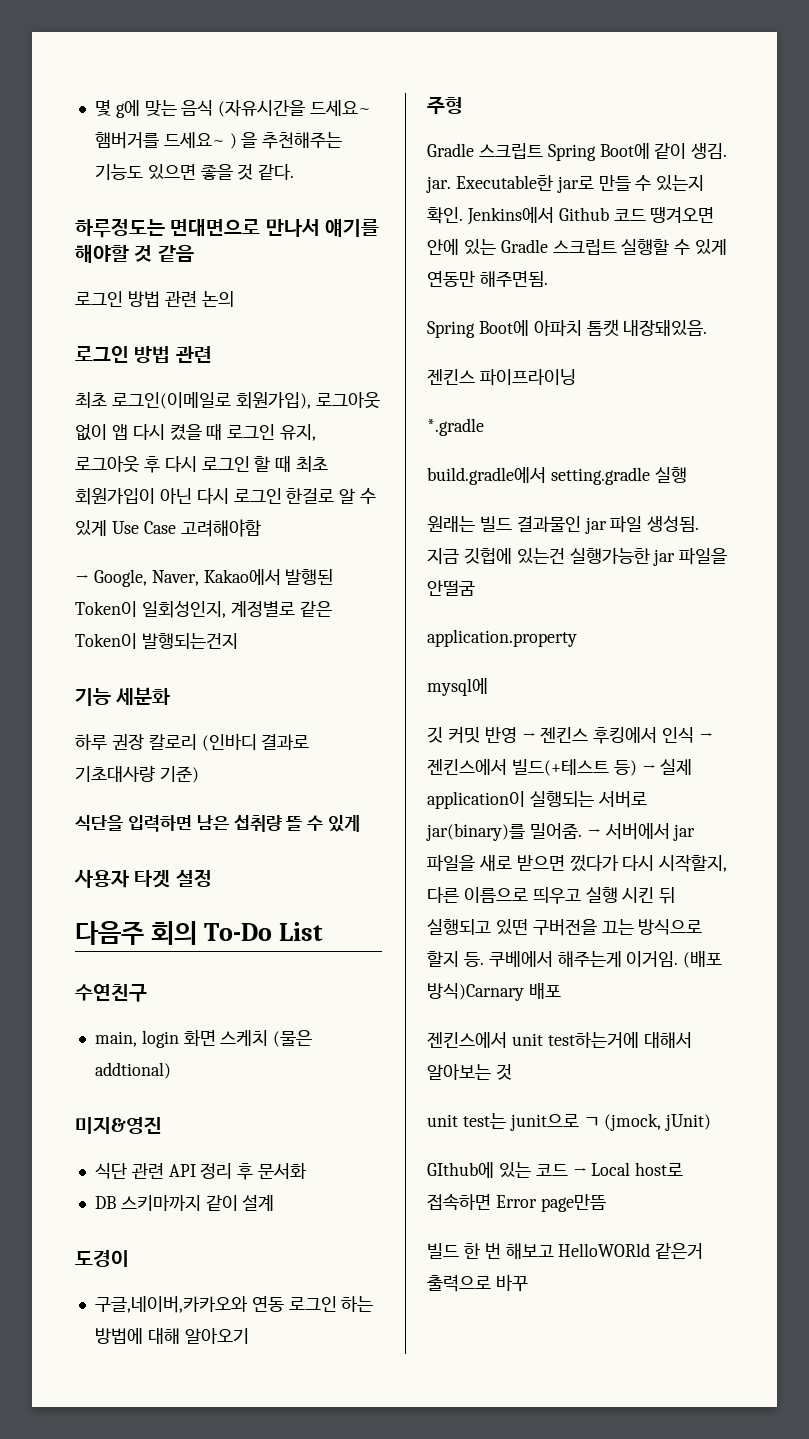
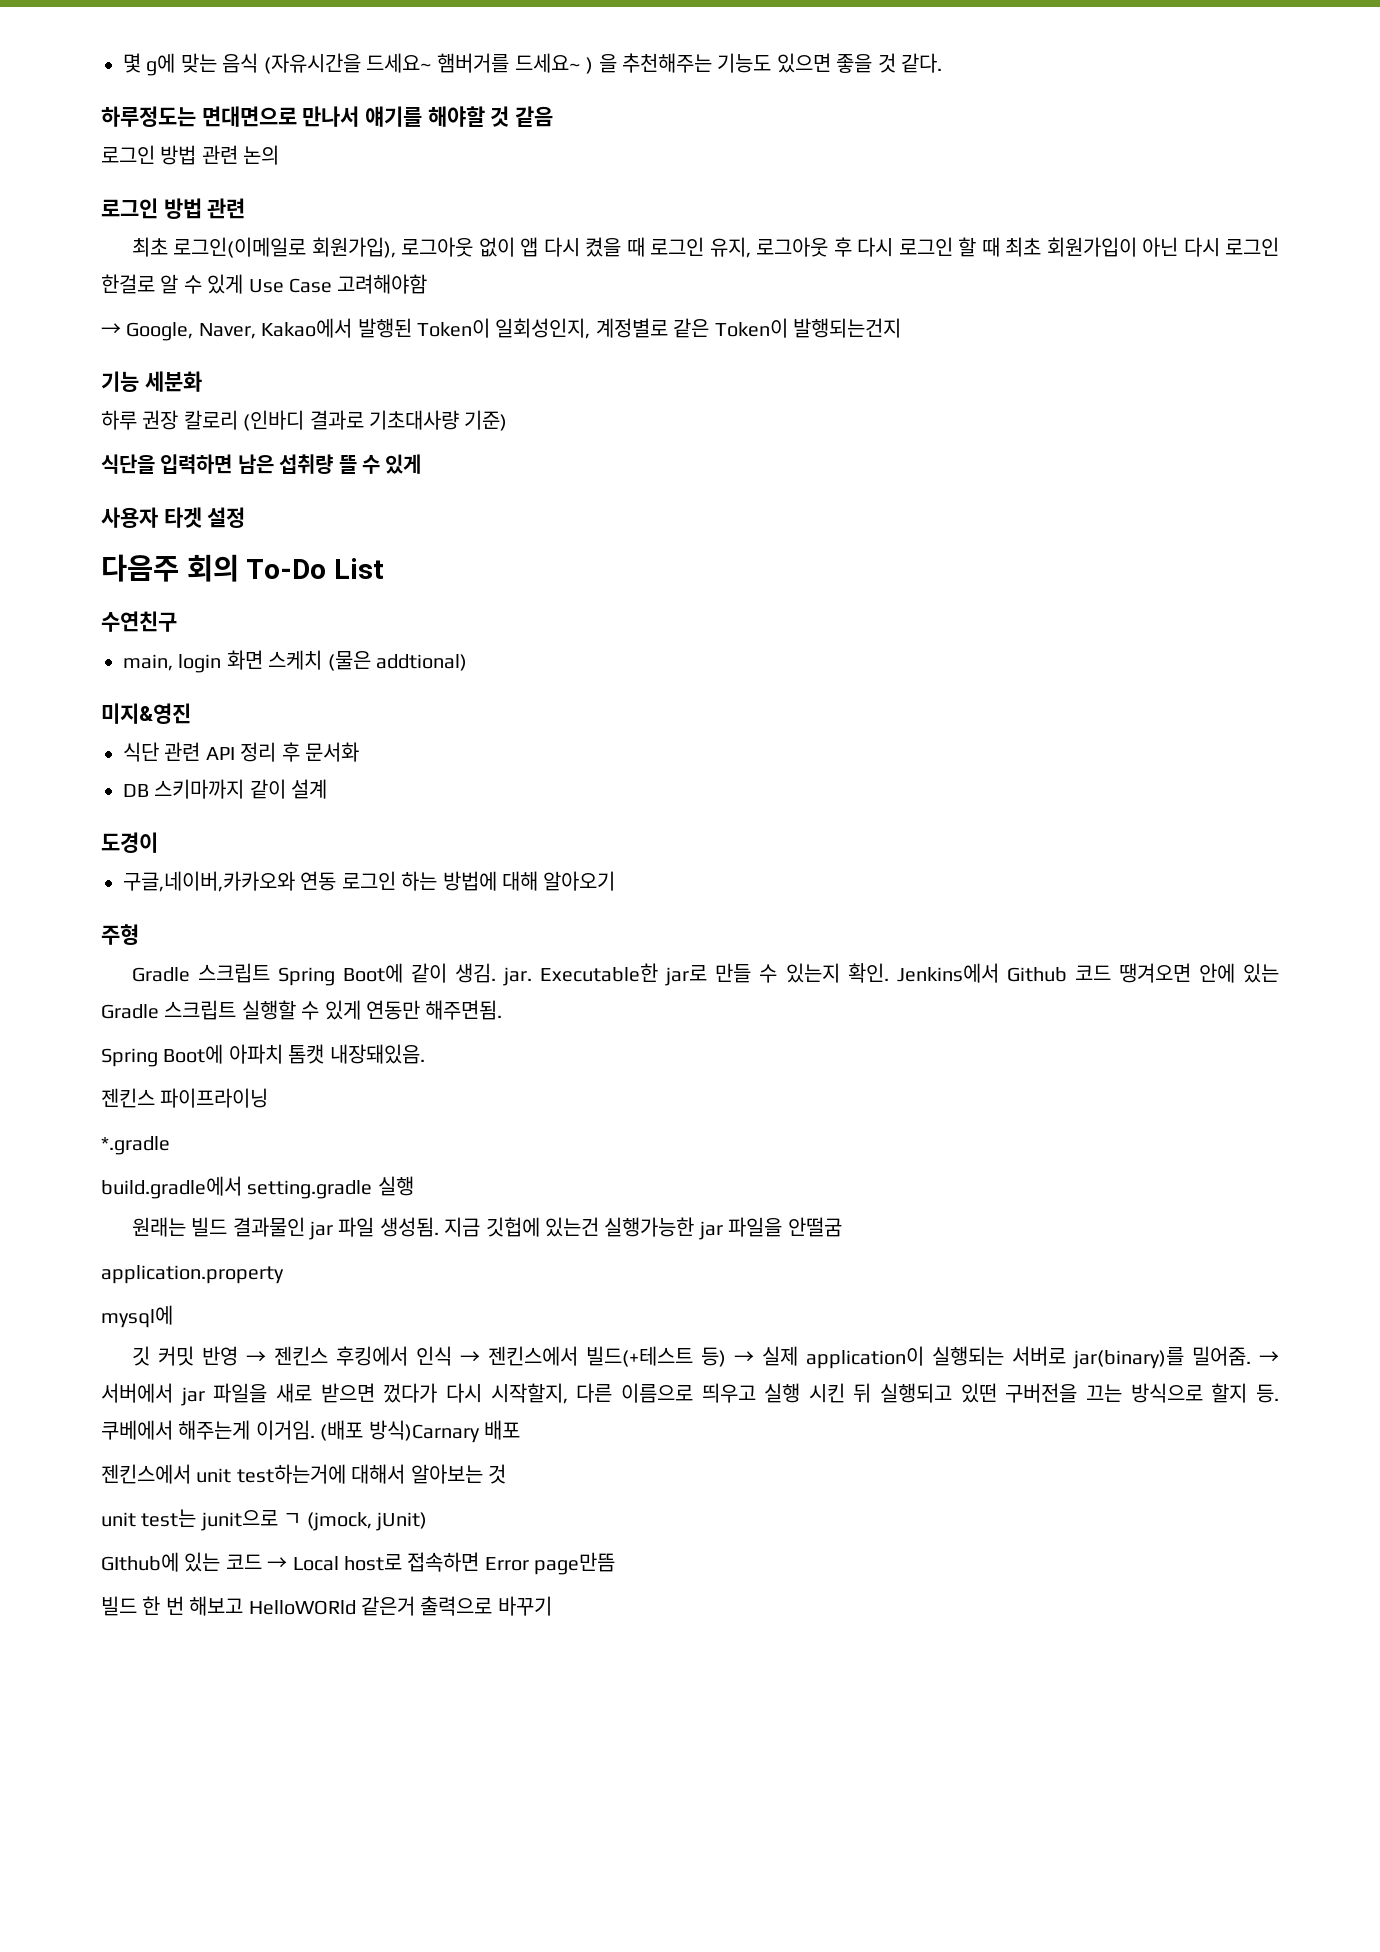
[495,1274,528,1292] 바꾸 -> [497,1596,552,1616] 바꾸기

